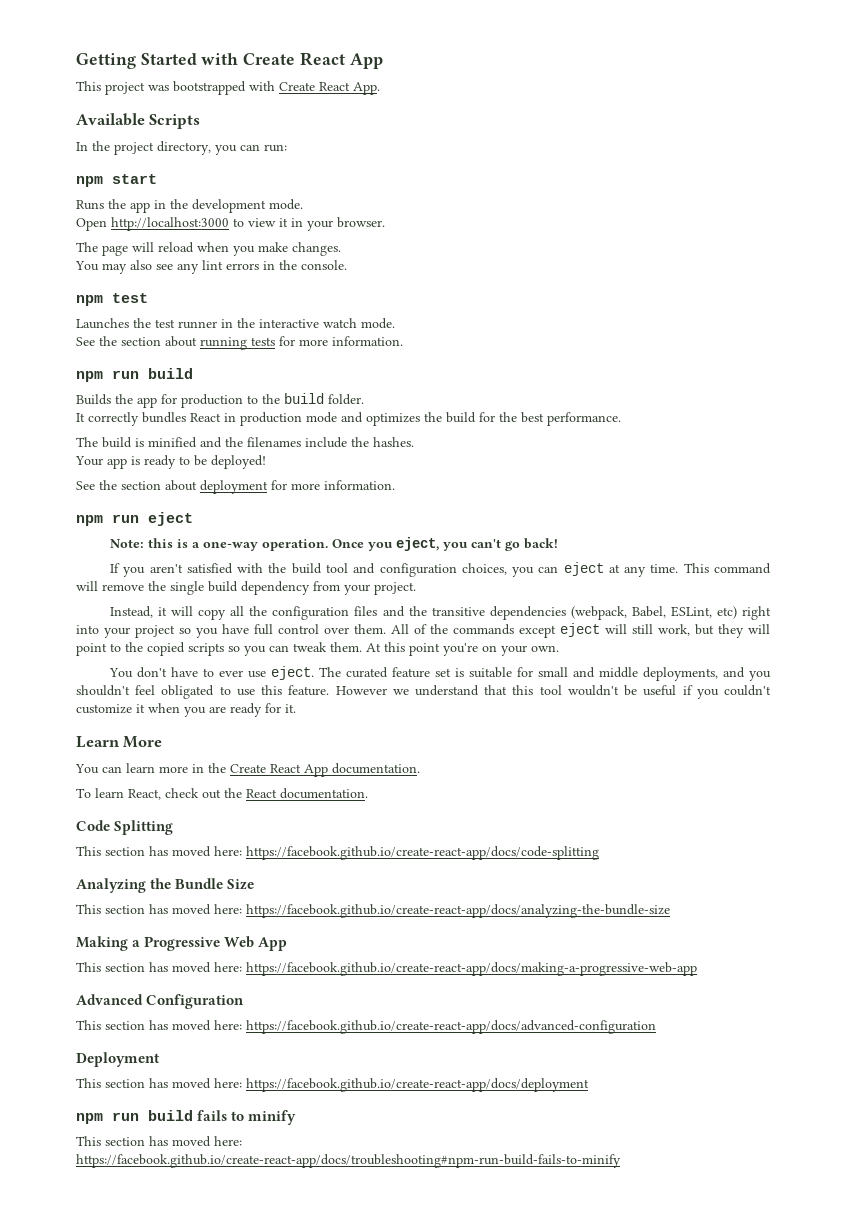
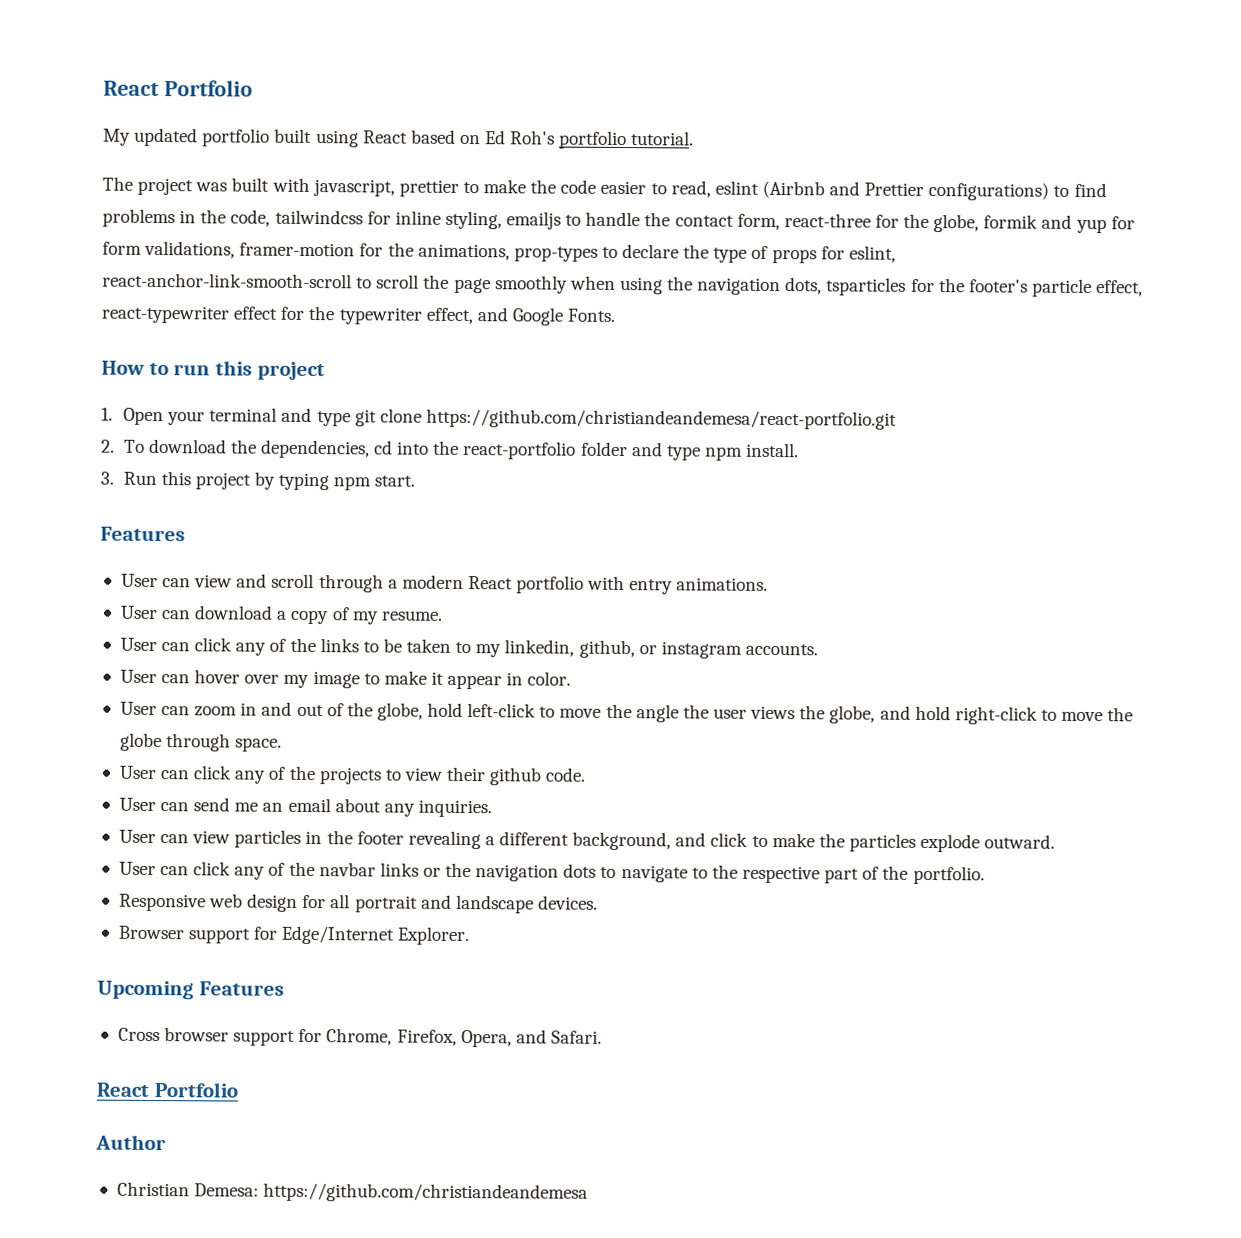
[76,52,383,69] [76,81,380,95] [76,113,201,129] [76,141,287,155] [76,174,157,187] [76,199,303,213] [76,217,385,231] [76,242,341,256] [75,260,347,274] [76,293,148,306] [76,318,395,329] [76,336,403,350] [76,368,193,382] [76,393,364,408] [76,412,621,426] [76,437,414,448] [75,455,266,469] [76,480,395,494] [76,512,193,526] [110,537,559,551] [110,562,771,577] [76,581,416,595] [110,606,771,620] [76,623,770,638] [76,642,559,656] [109,666,772,681] [76,685,771,699] [76,703,296,717] [76,736,163,748] [75,763,420,777] [76,788,368,800] [76,820,174,835] [76,846,599,860] [76,878,255,893] [76,904,670,918] [76,936,288,951] [76,962,697,976] [76,994,245,1009] [76,1020,656,1034] [76,1052,160,1067] [76,1078,589,1092] [76,1110,297,1125] [76,1136,242,1147] [76,1154,621,1168] Getting Started with Create React App // This project was bootstrapped with Create React App. // Available Scripts // In the project directory, you can run: // npm start // Runs the app in the development mode. // Open http://localhost:3000 to view it in your browser. // The page will reload when you make changes. // You may also see any lint errors in the console. // npm test // Launches the test runner in the interactive watch mode. // See the section about running tests for more information. // npm run build // Builds the app for production to the build folder. // It correctly bundles React in production mode and optimizes the build for the best performance. // The build is minified and the filenames include the hashes. // Your app is ready to be deployed! // See the section about deployment for more information. // npm run eject // Note: this is a one-way operation. Once you eject, you can't go back! // If you aren't satisfied with the build tool and configuration choices, you can eject at any time. This command will remove the single build dependency from your project. // Instead, it will copy all the configuration files and the transitive dependencies (webpack, Babel, ESLint, etc) right into your project so you have full control over them. All of the commands except eject will still work, but they will point to the copied scripts so you can tweak them. At this point you're on your own. // You don't have to ever use eject. The curated feature set is suitable for small and middle deployments, and you shouldn't feel obligated to use this feature. However we understand that this tool wouldn't be useful if you couldn't customize it when you are ready for it. // Learn More // You can learn more in the Create React App documentation. // To learn React, check out the React documentation. // Code Splitting // This section has moved here: https://facebook.github.io/create-react-app/docs/code-splitting // Analyzing the Bundle Size // This section has moved here: https://facebook.github.io/create-react-app/docs/analyzing-the-bundle-size // Making a Progressive Web App // This section has moved here: https://facebook.github.io/create-react-app/docs/making-a-progressive-web-app // Advanced Configuration // This section has moved here: https://facebook.github.io/create-react-app/docs/advanced-configuration // Deployment // This section has moved here: https://facebook.github.io/create-react-app/docs/deployment // npm run build fails to minify // This section has moved here: https://facebook.github.io/create-react-app/docs/troubleshooting#npm-run-build-fails-to-minify -> [103,80,253,97] [103,127,695,150] [102,176,1107,201] [102,208,1135,234] [102,240,896,264] [102,272,1144,298] [101,305,617,326] [101,360,325,381] [101,407,898,430] [101,438,800,461] [100,471,416,491] [100,526,185,542] [120,573,769,595] [119,605,443,625] [119,637,818,659] [119,669,572,690] [119,701,1134,725] [119,732,283,752] [118,765,587,786] [118,797,492,818] [118,829,1056,853] [118,861,985,885] [118,893,598,914] [117,925,471,946] [97,980,284,1000] [117,1027,602,1048] [96,1081,238,1098] [95,1134,166,1151] [116,1181,589,1203] React Portfolio // My updated portfolio built using React based on Ed Roh's portfolio tutorial. // The project was built with javascript, prettier to make the code easier to read, eslint (Airbnb and Prettier configurations) to find problems in the code, tailwindcss for inline styling, emailjs to handle the contact form, react-three for the globe, formik and yup for form validations, framer-motion for the animations, prop-types to declare the type of props for eslint, react-anchor-link-smooth-scroll to scroll the page smoothly when using the navigation dots, tsparticles for the footer's particle effect, react-typewriter effect for the typewriter effect, and Google Fonts. // How to run this project // 1. Open your terminal and type git clone https://github.com/christiandeandemesa/react-portfolio.git // 2. To download the dependencies, cd into the react-portfolio folder and type npm install. // 3. Run this project by typing npm start. // Features // User can view and scroll through a modern React portfolio with entry animations. // User can download a copy of my resume. // User can click any of the links to be taken to my linkedin, github, or instagram accounts. // User can hover over my image to make it appear in color. // User can zoom in and out of the globe, hold left-click to move the angle the user views the globe, and hold right-click to move the globe through space. // User can click any of the projects to view their github code. // User can send me an email about any inquiries. // User can view particles in the footer revealing a different background, and click to make the particles explode outward. // User can click any of the navbar links or the navigation dots to navigate to the respective part of the portfolio. // Responsive web design for all portrait and landscape devices. // Browser support for Edge/Internet Explorer. // Upcoming Features // Cross browser support for Chrome, Firefox, Opera, and Safari. // React Portfolio // Author // Christian Demesa: https://github.com/christiandeandemesa

